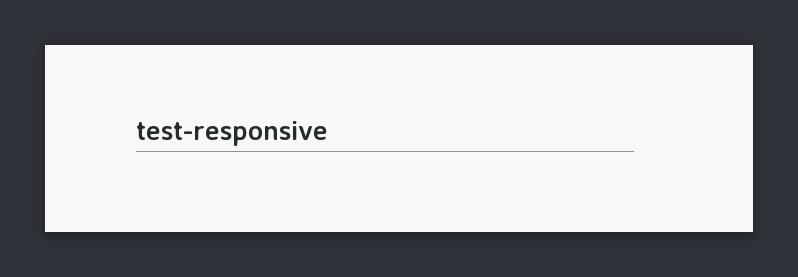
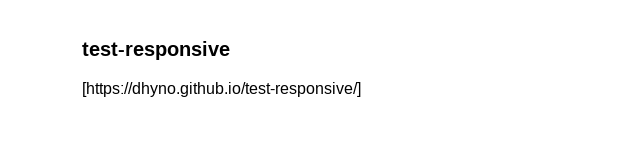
(328, 133) none -> [82,82,361,97] // [https://dhyno.github.io/test-responsive/]

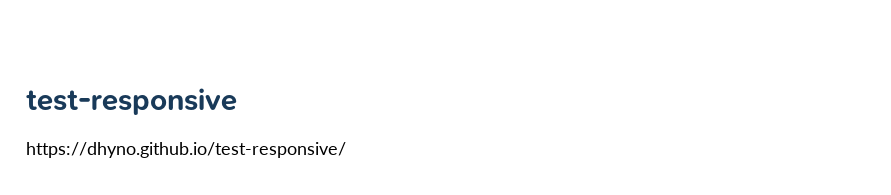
[82,82,361,97] [https://dhyno.github.io/test-responsive/] -> [26,142,346,158] https://dhyno.github.io/test-responsive/

